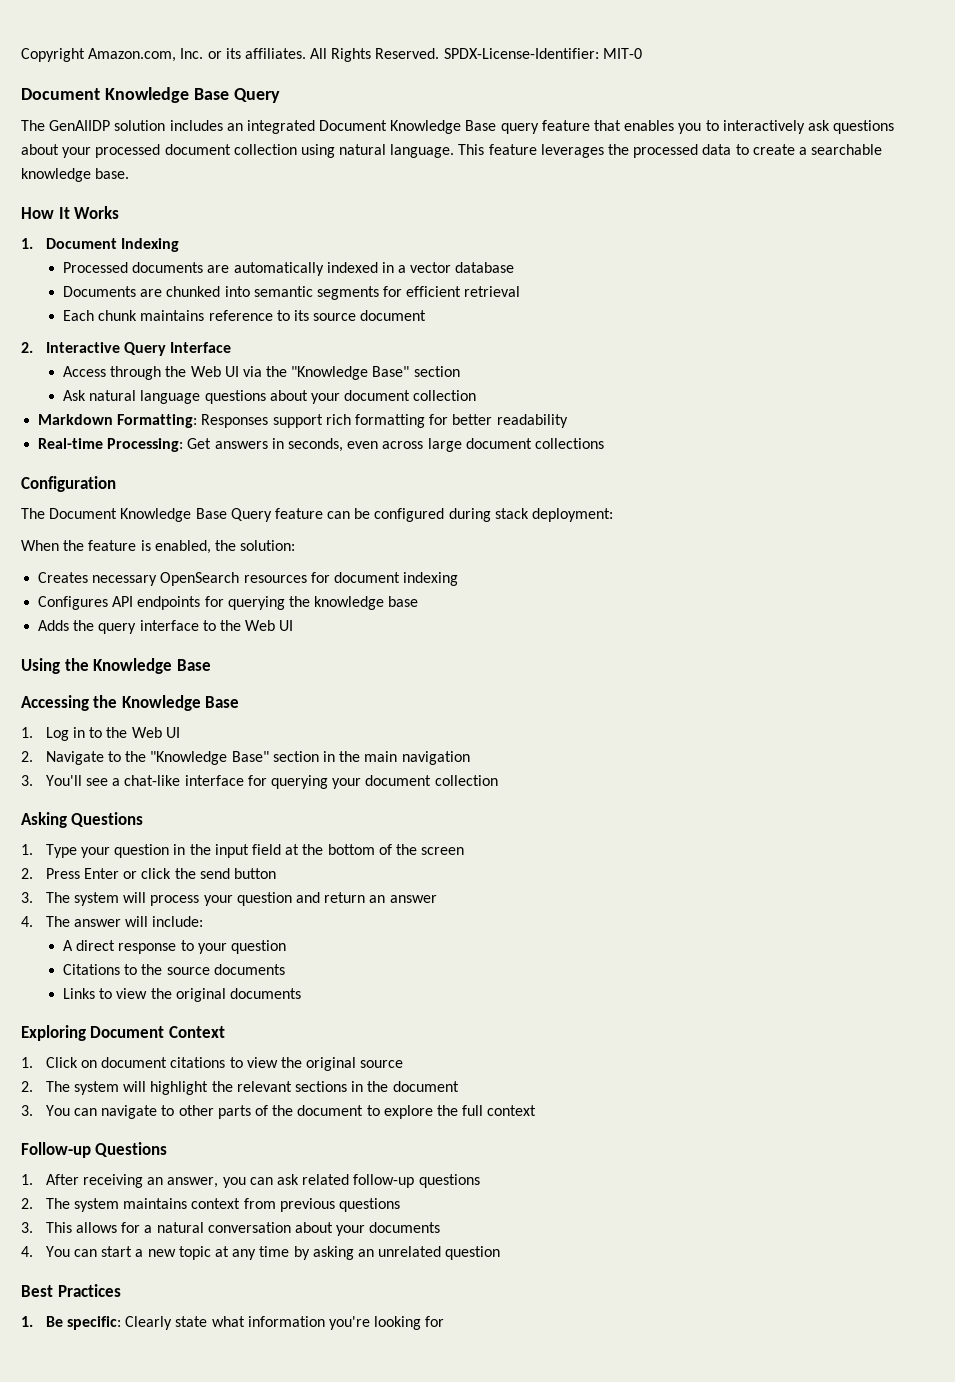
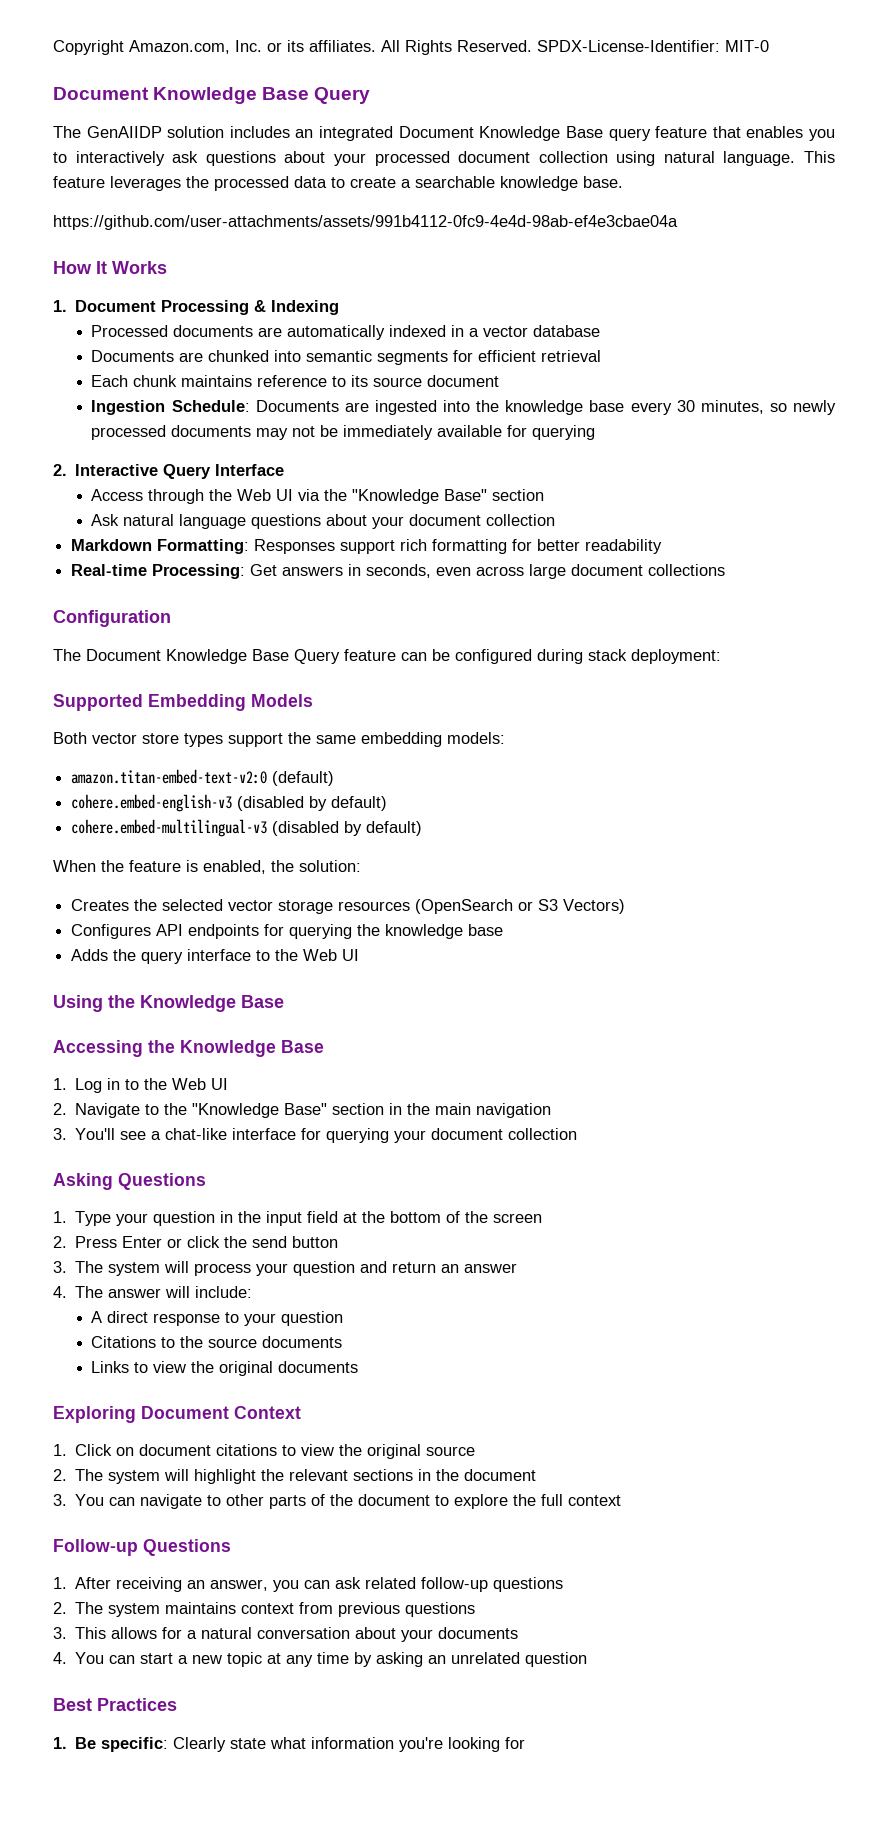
(130, 173) none -> [53,215,678,230] // https://github.com/user-attachments/assets/991b4112-0fc9-4e4d-98ab-ef4e3cbae04a
(117, 243) none -> [161,300,267,315] Processing &
(427, 315) none -> [91,400,836,415] [91,425,596,440] // Ingestion Schedule: Documents are ingested into the knowledge base every 30 minutes, so newly processed documents may not be immediately available for querying
(614, 515) none -> [53,694,313,711] [53,732,505,747] [71,769,335,786] [71,794,388,812] [71,819,423,837] // Supported Embedding Models // Both vector store types support the same embedding models: // amazon.titan-embed-text-v2:0 (default) // cohere.embed-english-v3 (disabled by default) // cohere.embed-multilingual-v3 (disabled by default)
[92,572,459,586] necessary OpenSearch resources for document indexing -> [134,899,626,914] the selected vector storage resources (OpenSearch or S3 Vectors)

